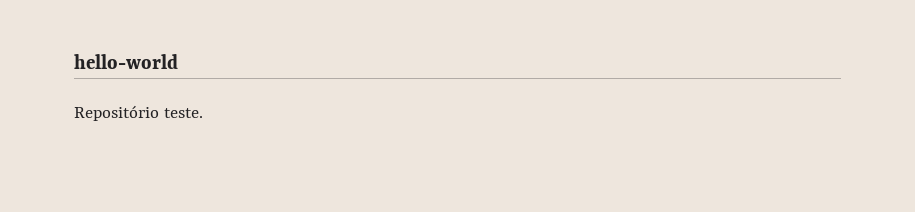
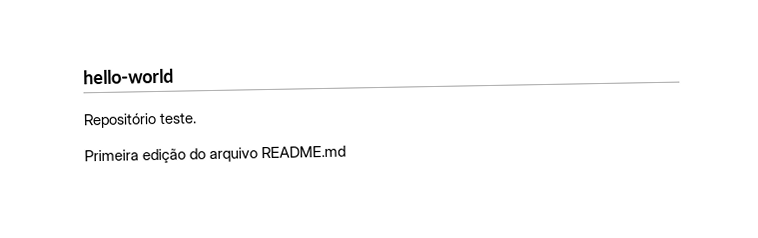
(203, 113) none -> [84,145,347,164] // Primeira edição do arquivo README.md

